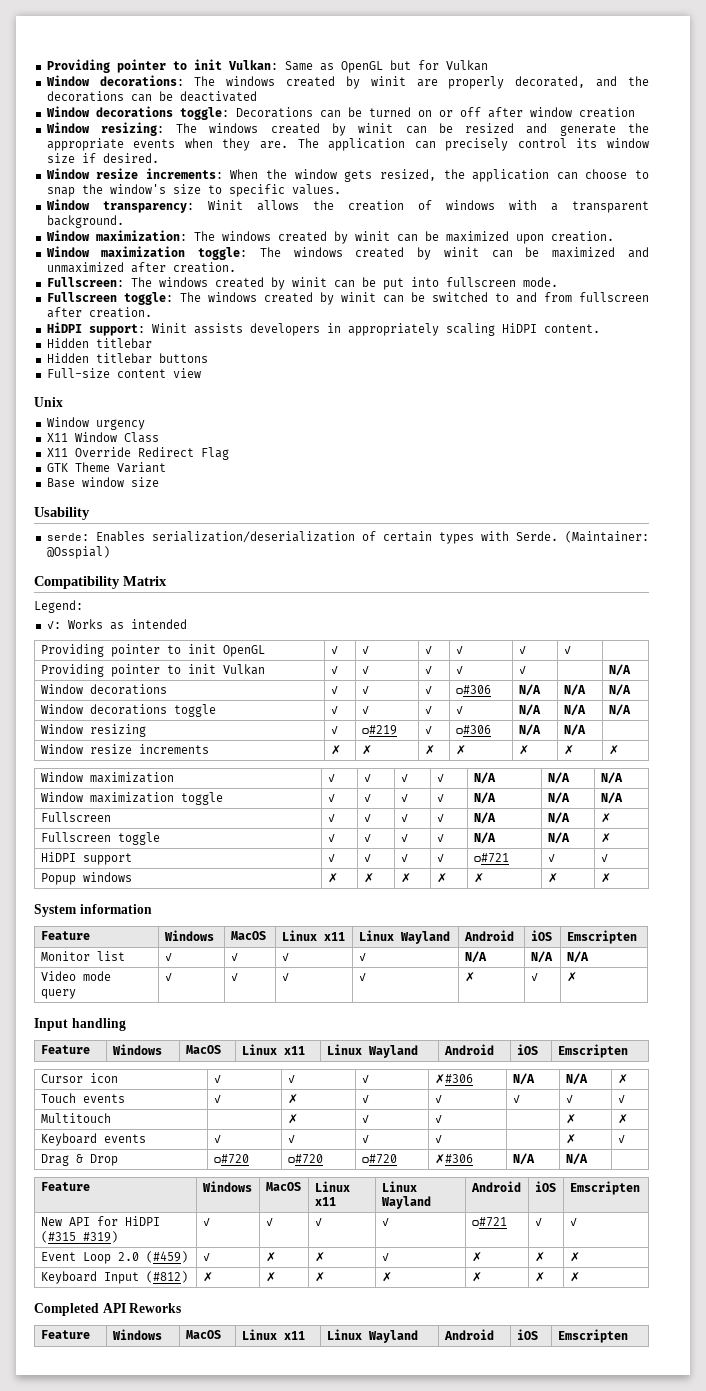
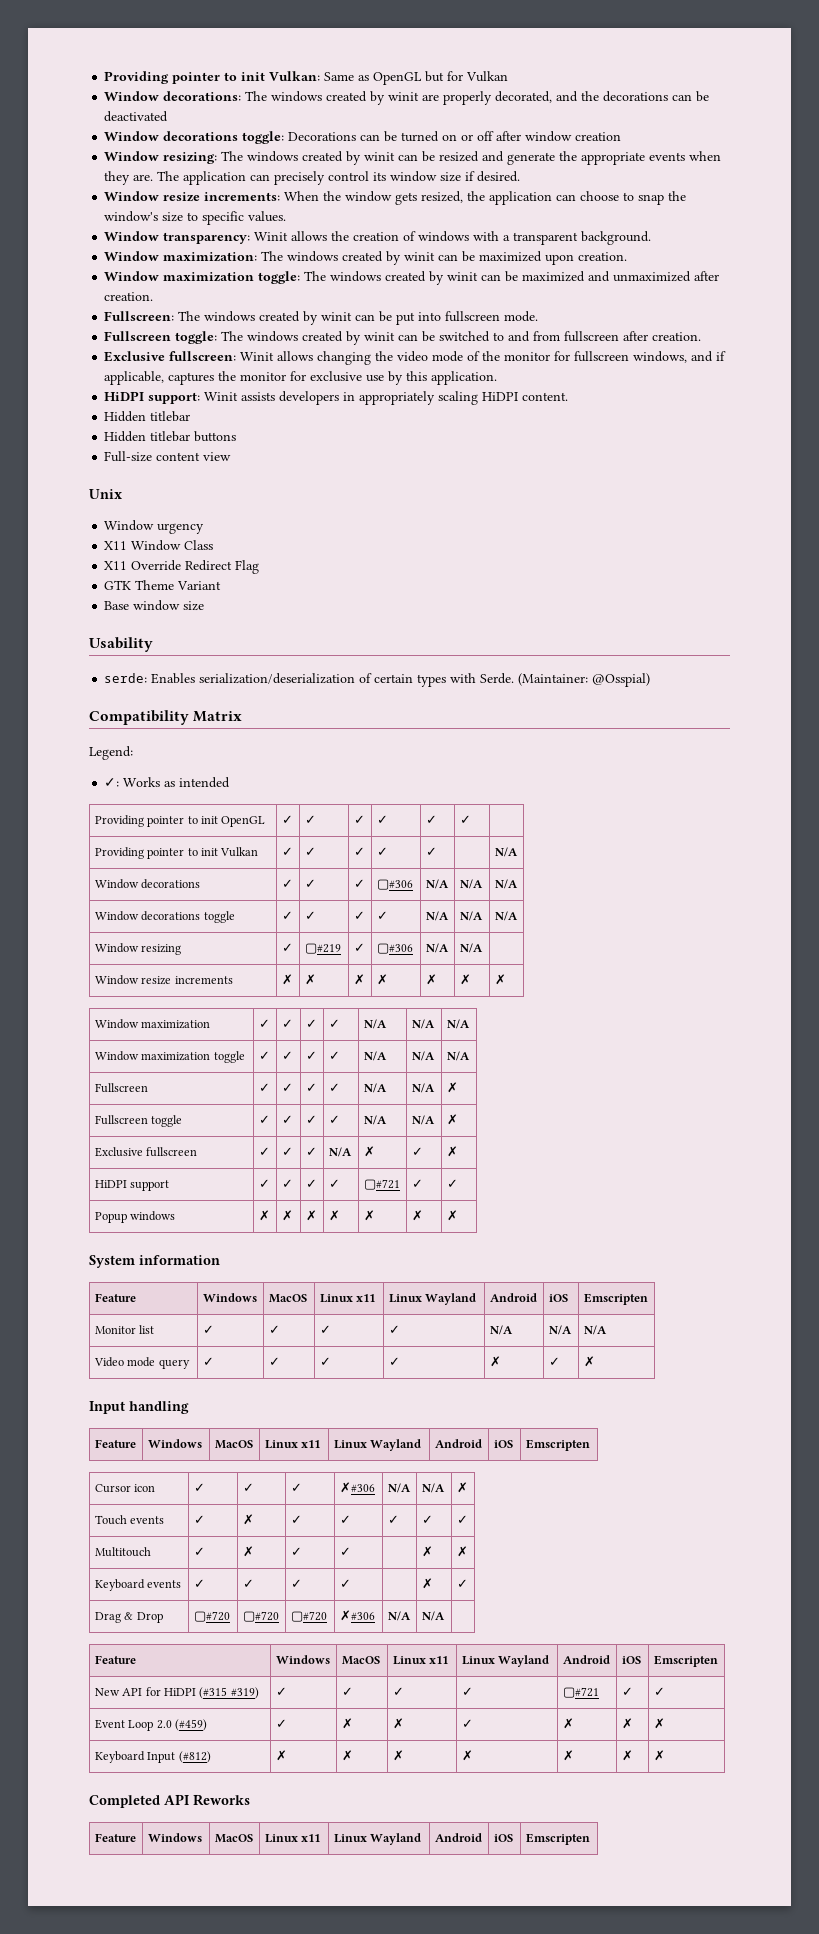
(152, 312) none -> [104,351,727,365] [104,371,498,385] // Exclusive fullscreen: Winit allows changing the video mode of the monitor for fullscreen windows, and if applicable, captures the monitor for exclusive use by this application.
(611, 838) none -> [94,1147,198,1157] [258,1147,270,1156] [281,1147,293,1156] [305,1147,317,1156] [328,1147,352,1157] [363,1146,375,1157] [411,1147,423,1156] [446,1146,458,1157] // Exclusive fullscreen | ✓ | ✓ | ✓ | N/A | ✗ | ✓ | ✗
(111, 1118) none -> [193,1547,205,1556] ✓

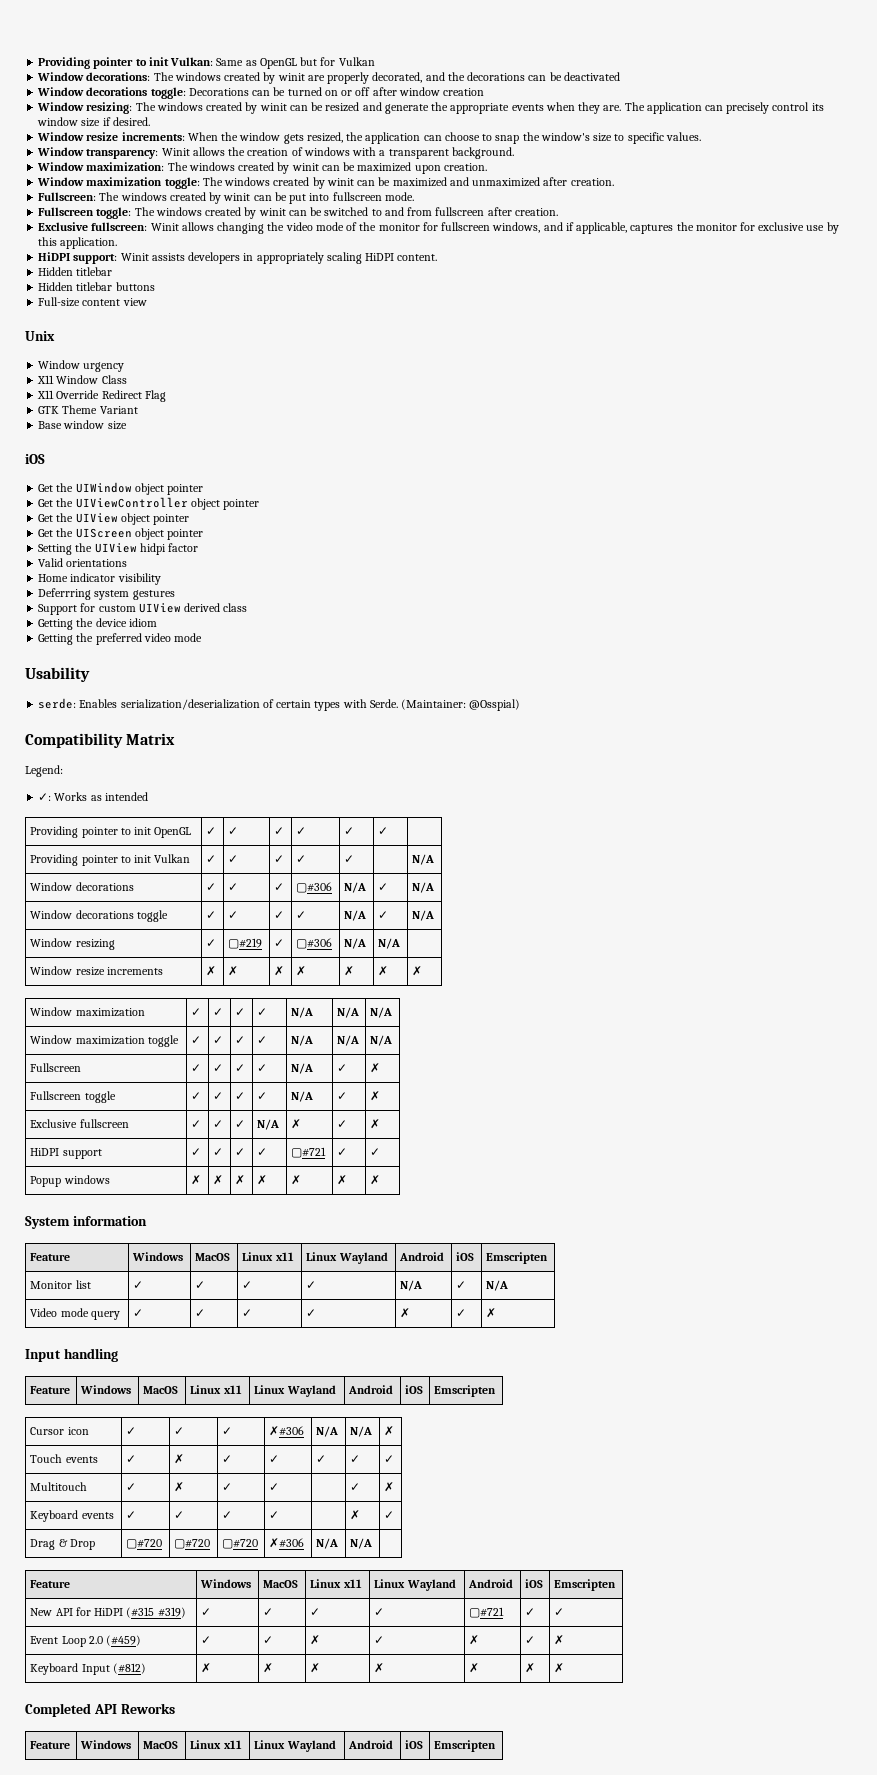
(205, 606) none -> [25,454,45,464] [38,482,204,495] [38,497,260,510] [38,513,190,525] [38,528,204,540] [38,543,199,555] [38,558,128,567] [38,573,161,585] [38,588,175,600] [38,603,248,615] [38,618,157,630] [38,633,203,645] // iOS // Get the UIWindow object pointer // Get the UIViewController object pointer // Get the UIView object pointer // Get the UIScreen object pointer // Setting the UIView hidpi factor // Valid orientations // Home indicator visibility // Deferrring system gestures // Support for custom UIView derived class // Getting the device idiom // Getting the preferred video mode
[459,879,483,889] N/A -> [378,883,389,891] ✓
[459,911,483,921] N/A -> [378,911,389,919] ✓
[411,1083,435,1093] N/A -> [337,1064,348,1072] ✓
[411,1115,435,1125] N/A -> [337,1092,348,1100] ✓
[548,1325,572,1335] N/A -> [456,1281,467,1289] ✓
[421,1546,433,1557] ✗ -> [350,1483,361,1491] ✓
[341,1718,353,1729] ✗ -> [263,1636,274,1644] ✓
[621,1718,633,1729] ✗ -> [525,1636,536,1644] ✓

